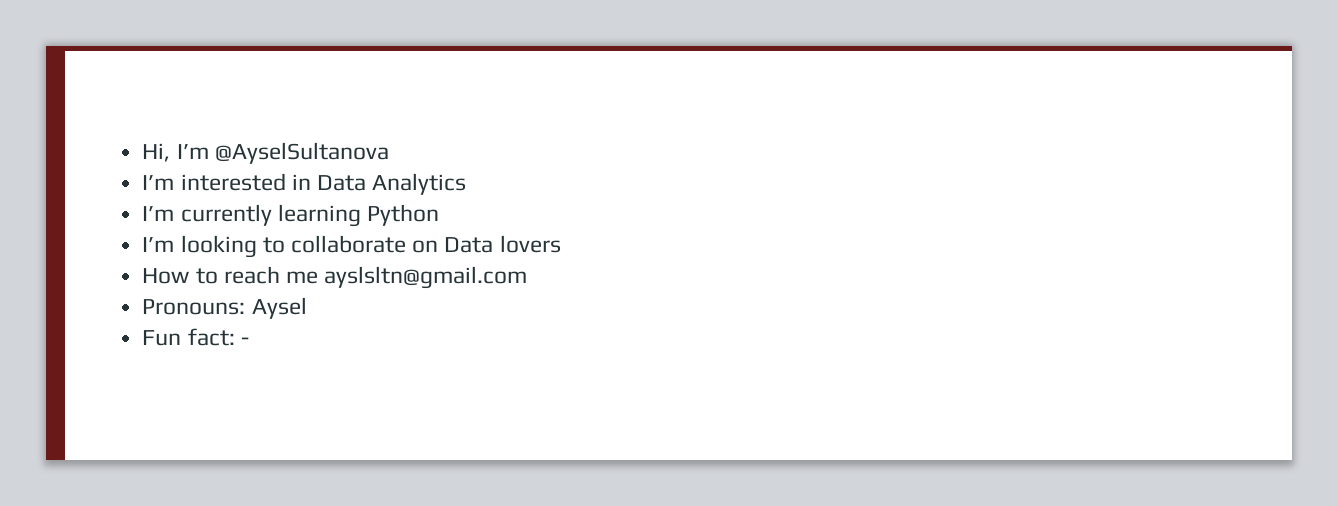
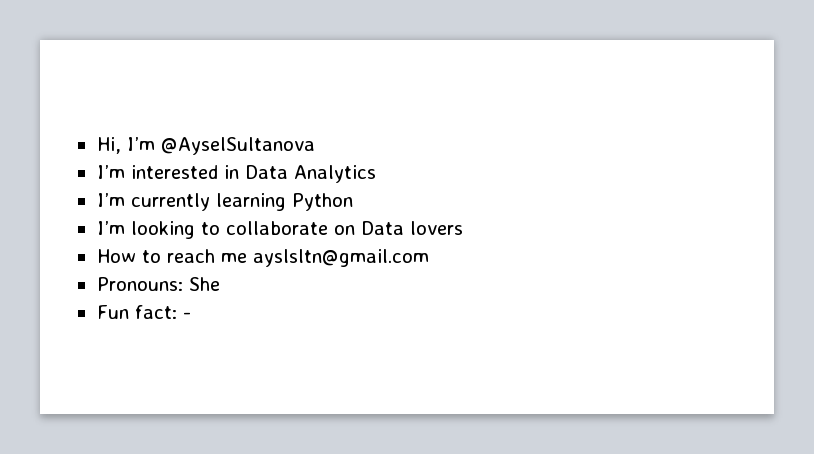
[251,297,307,319] Aysel -> [188,277,220,291] She

